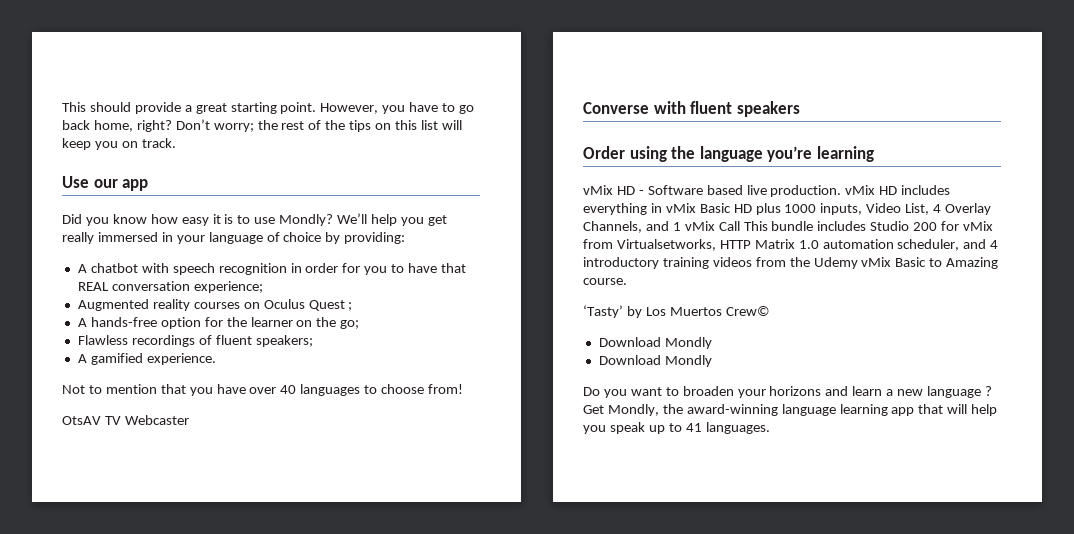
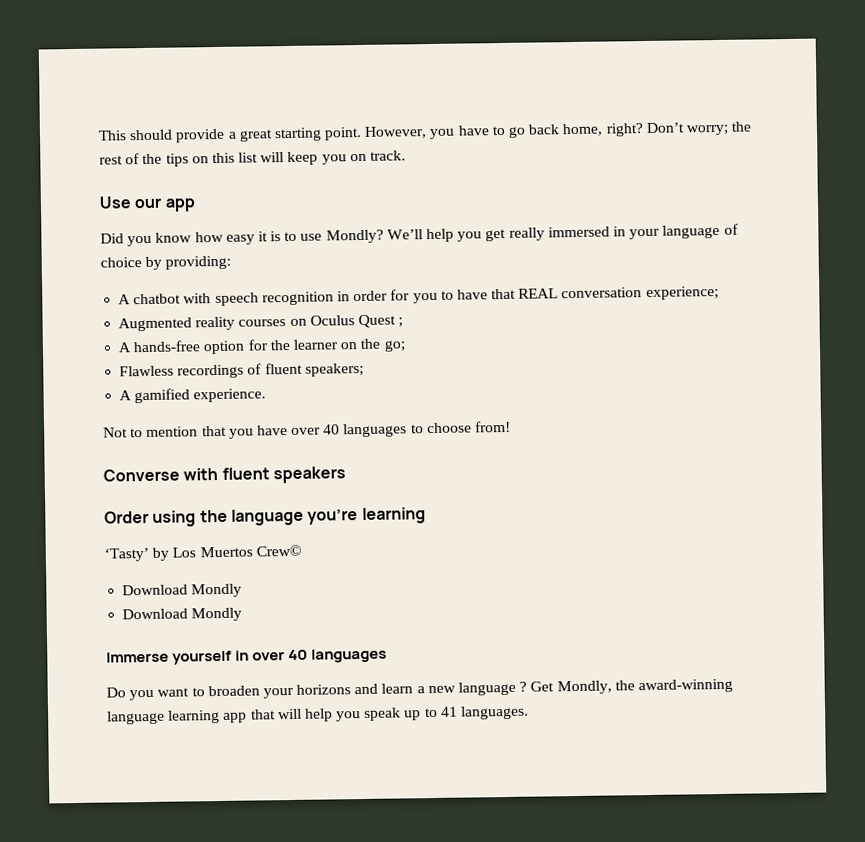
[62,415,189,425] // OtsAV TV Webcaster -> (512, 426) none
[583,185,951,197] [583,203,992,215] [583,221,994,233] [583,239,999,251] [583,257,999,269] [583,278,627,285] // vMix HD - Software based live production. vMix HD includes everything in vMix Basic HD plus 1000 inputs, Video List, 4 Overlay Channels, and 1 vMix Call This bundle includes Studio 200 for vMix from Virtualsetworks, HTTP Matrix 1.0 automation scheduler, and 4 introductory training videos from the Udemy vMix Basic to Amazing course. -> (426, 516) none
(712, 361) none -> [106,648,388,665] // Immerse yourself in over 40 languages

